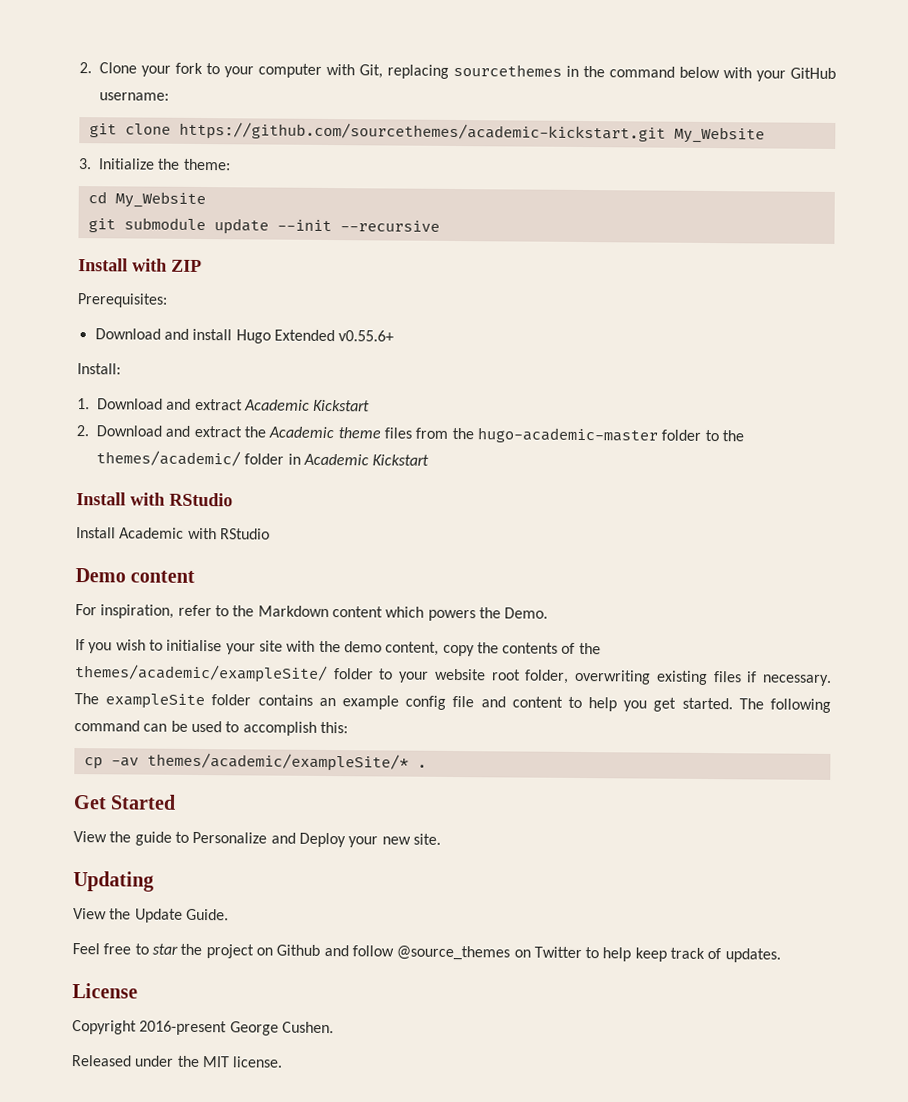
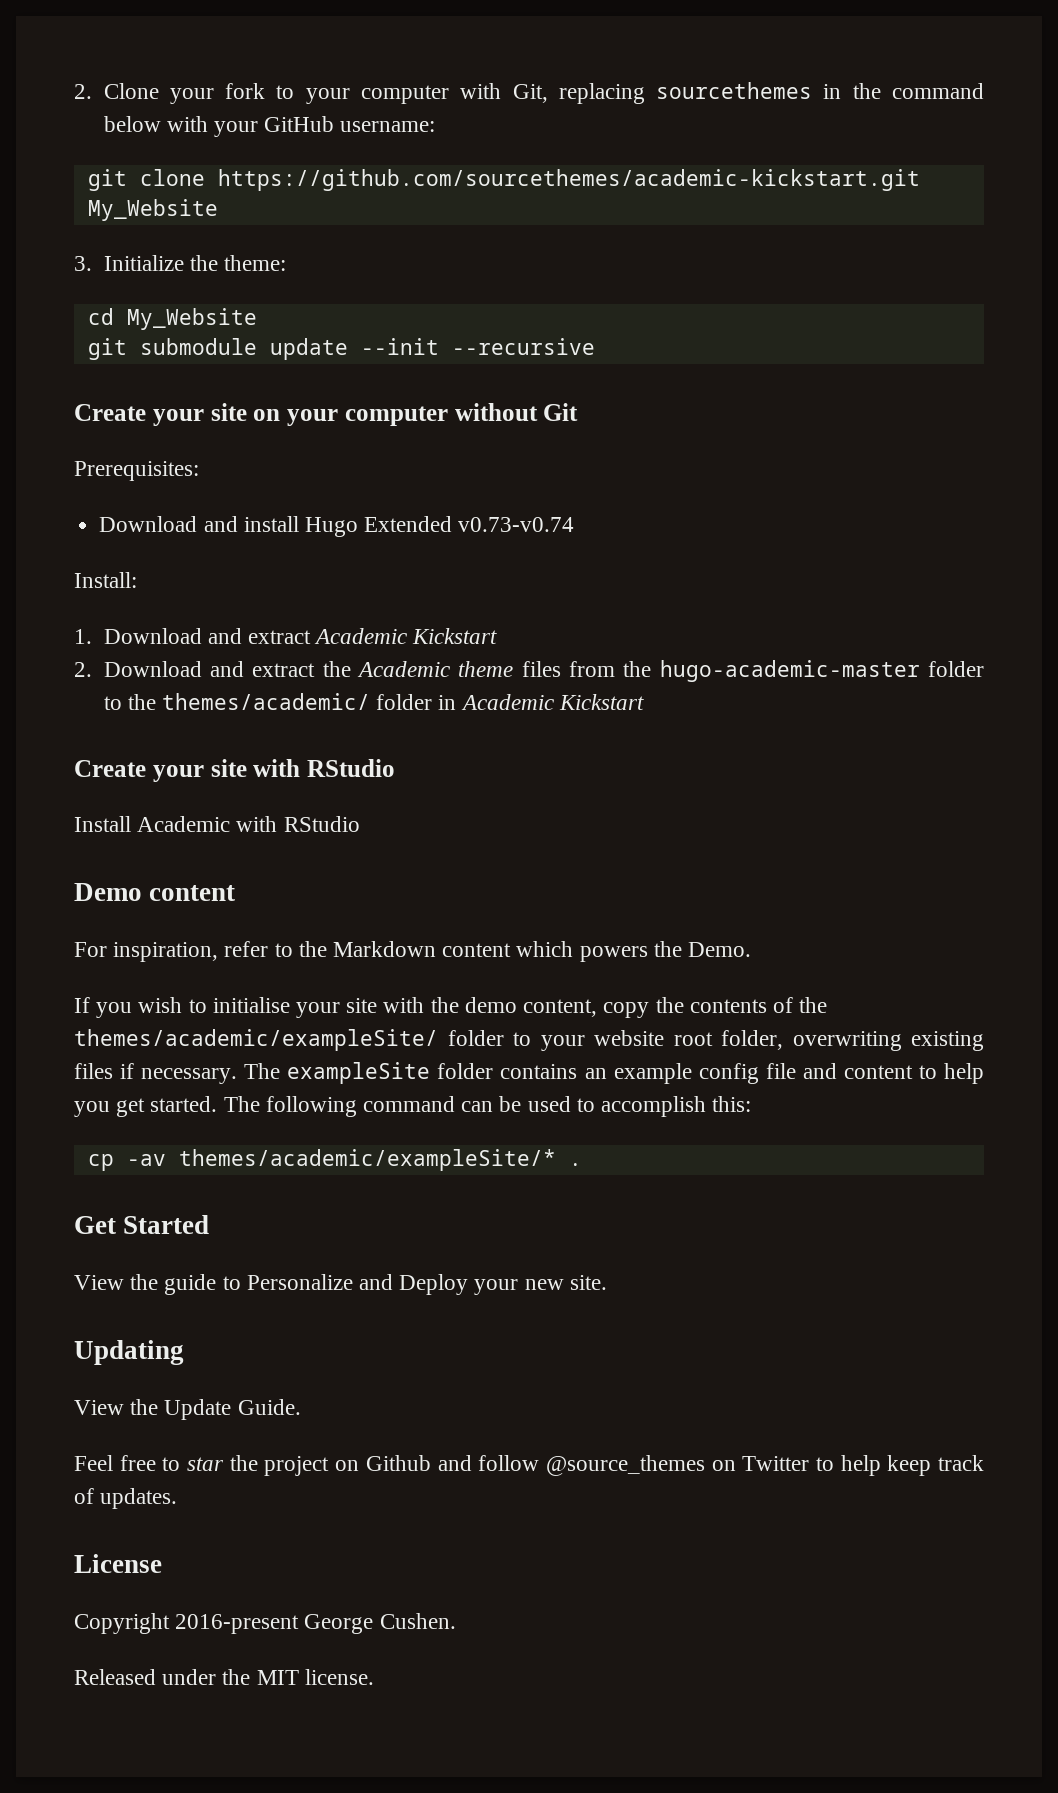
[78,258,202,273] Install with ZIP -> [74,403,579,426] Create your site on your computer without Git
[338,330,395,342] v0.55.6+ -> [458,517,575,532] v0.73-v0.74
[76,492,126,506] Install -> [74,759,247,782] Create your site

